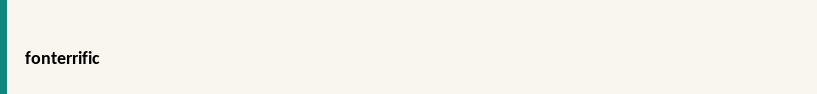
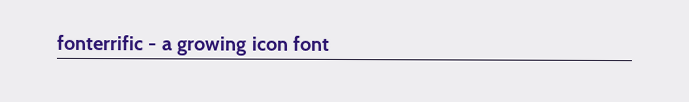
(100, 57) none -> [148,35,330,56] - a growing icon font

